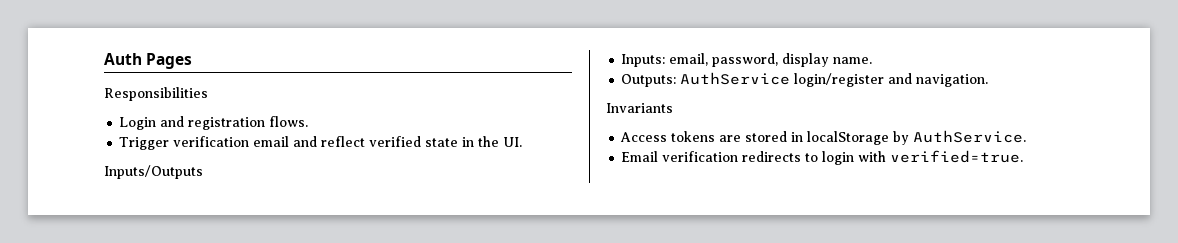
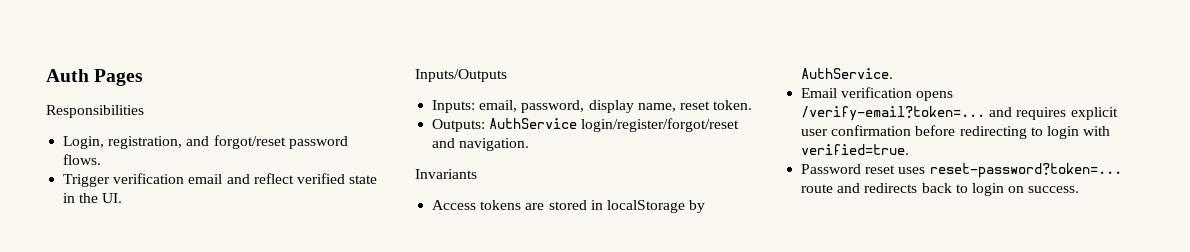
[119,116,266,130] Login and registration -> [63,135,348,149] Login, registration, and forgot/reset password
[833,57,873,64] name. -> [637,100,753,112] name, reset token.
[794,73,885,87] login/register -> [581,118,740,132] login/register/forgot/reset
[742,150,1024,165] redirects to login with verified=true. -> [916,91,954,101] [801,106,1118,121] [801,125,1111,139] [801,144,910,155] [801,163,1122,178] [801,183,1080,196] opens /verify-email?token=... and requires explicit user confirmation before redirecting to login with verified=true. // Password reset uses reset-password?token=... route and redirects back to login on success.

